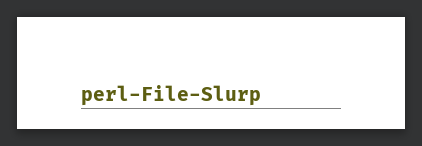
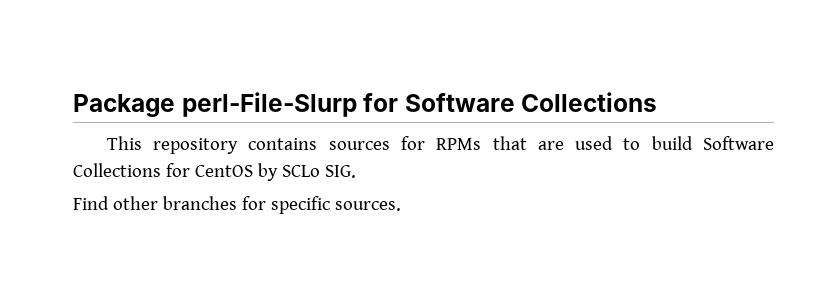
[81,85,261,106] perl-File-Slurp -> [73,92,658,117] [106,136,774,154] [73,163,356,181] [73,196,401,214] Package perl-File-Slurp for Software Collections // This repository contains sources for RPMs that are used to build Software Collections for CentOS by SCLo SIG. // Find other branches for specific sources.

